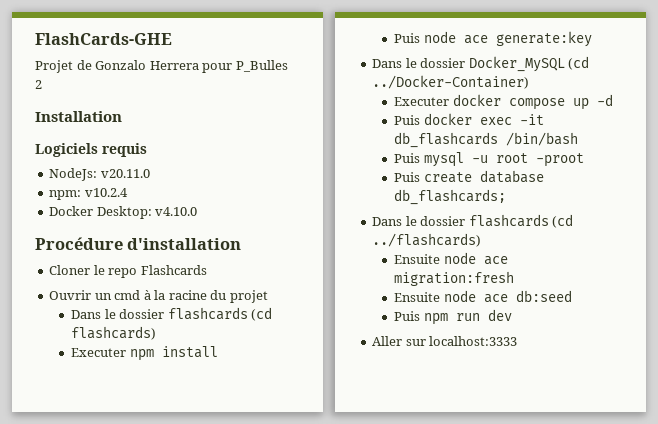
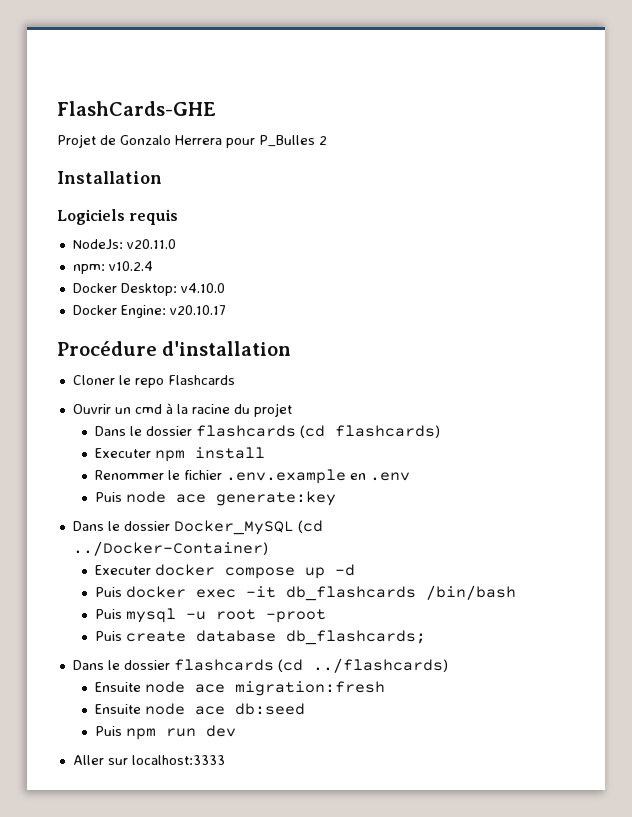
(198, 211) none -> [72,305,226,318] // Docker Engine: v20.10.17
(218, 352) none -> [95,469,411,484] // Renommer le fichier .env.example en .env

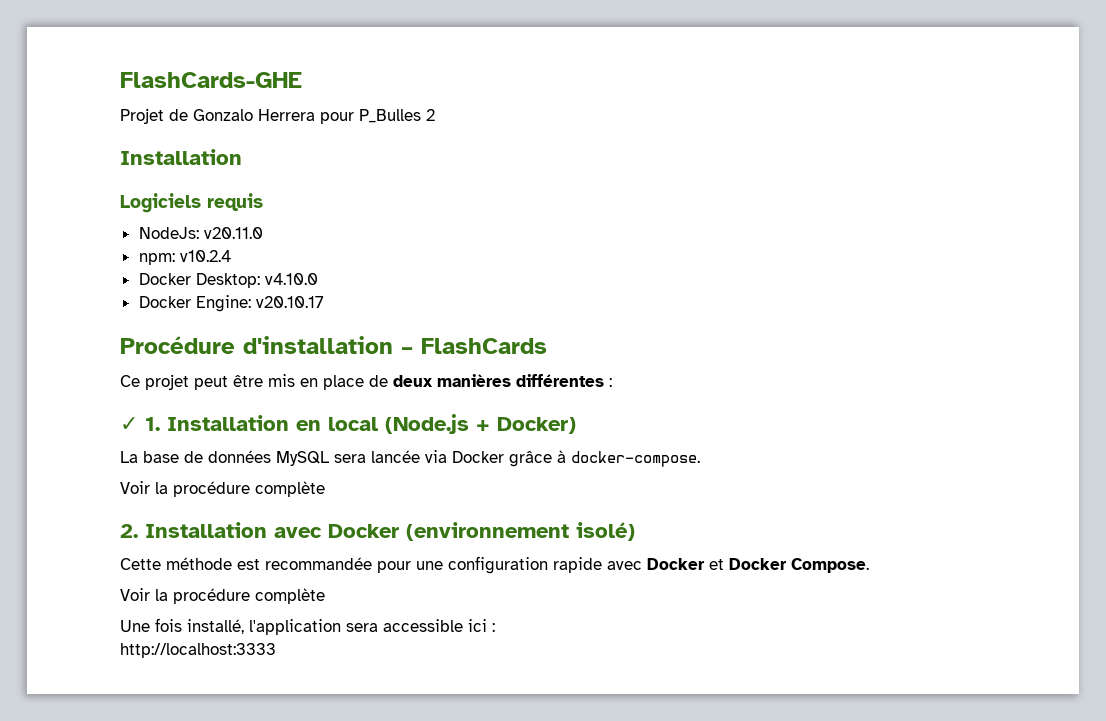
[72,375,235,388] [72,403,292,417] [95,425,441,438] [95,447,266,462] [95,469,411,484] [95,491,337,506] [72,520,323,535] [72,541,268,556] [95,564,356,579] [95,585,517,601] [95,608,327,623] [95,630,427,645] [72,658,448,673] [95,681,386,696] [95,703,306,715] [95,725,237,740] [72,755,225,765] // Cloner le repo Flashcards // Ouvrir un cmd à la racine du projet // Dans le dossier flashcards (cd flashcards) // Executer npm install // Renommer le fichier .env.example en .env // Puis node ace generate:key // Dans le dossier Docker_MySQL (cd ../Docker-Container) // Executer docker compose up -d // Puis docker exec -it db_flashcards /bin/bash // Puis mysql -u root -proot // Puis create database db_flashcards; // Dans le dossier flashcards (cd ../flashcards) // Ensuite node ace migration:fresh // Ensuite node ace db:seed // Puis npm run dev // Aller sur localhost:3333 -> [401,338,547,354] [120,374,612,390] [120,414,576,434] [120,450,700,467] [120,481,325,497] [120,522,635,541] [120,556,869,574] [120,588,325,604] [120,618,495,635] [120,643,276,658] – FlashCards // Ce projet peut être mis en place de deux manières différentes : // ✓ 1. Installation en local (Node.js + Docker) // La base de données MySQL sera lancée via Docker grâce à docker-compose. // Voir la procédure complète // 2. Installation avec Docker (environnement isolé) // Cette méthode est recommandée pour une configuration rapide avec Docker et Docker Compose. // Voir la procédure complète // Une fois installé, l'application sera accessible ici : // http://localhost:3333

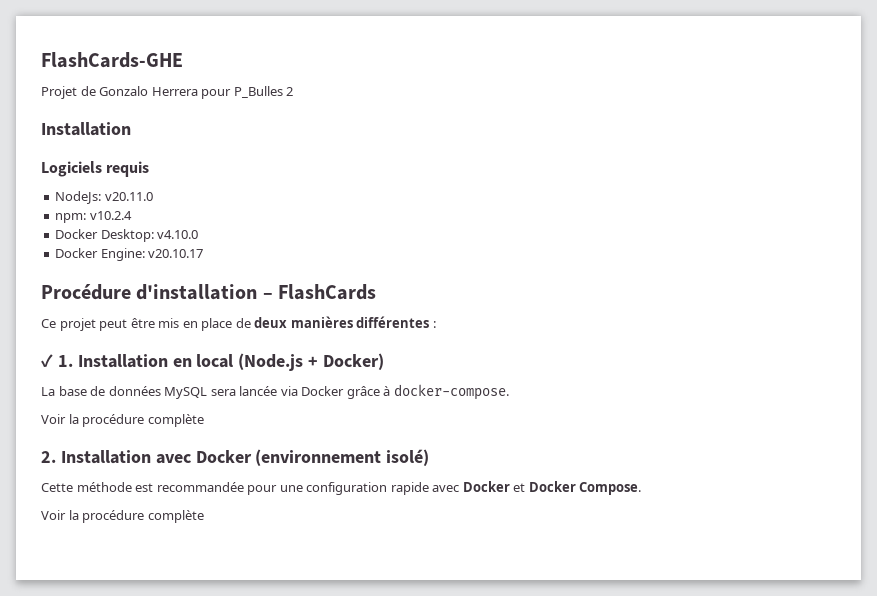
[120,618,495,635] [120,643,276,658] // Une fois installé, l'application sera accessible ici : // http://localhost:3333 -> (204, 516) none

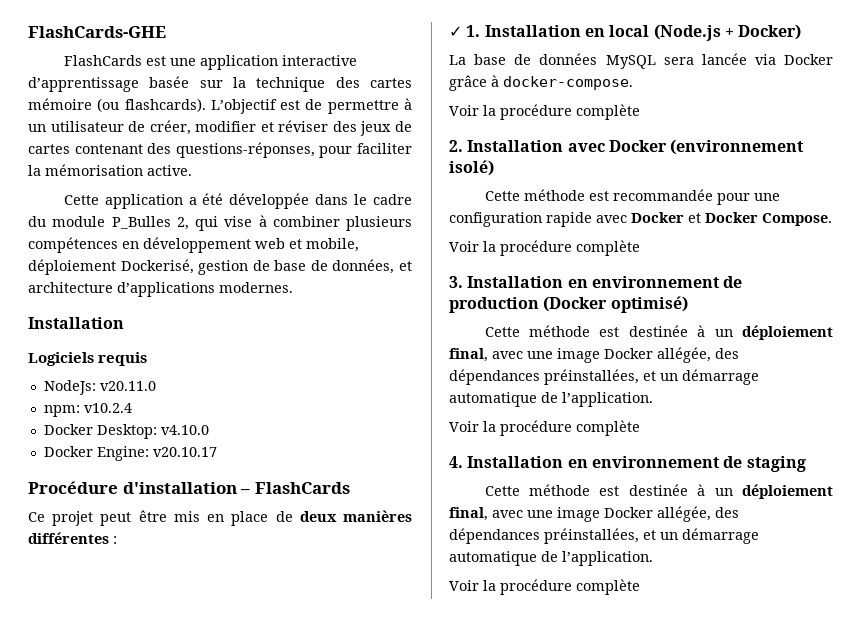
[41,86,294,99] Projet de Gonzalo Herrera pour P_Bulles 2 -> [63,55,357,70] [28,76,412,92] [28,98,412,114] [28,120,412,136] [28,142,412,158] [28,164,192,176] [63,193,412,209] [28,215,412,231] [28,237,359,253] [28,259,412,275] [28,282,293,297] FlashCards est une application interactive d’apprentissage basée sur la technique des cartes mémoire (ou flashcards). L’objectif est de permettre à un utilisateur de créer, modifier et réviser des jeux de cartes contenant des questions-réponses, pour faciliter la mémorisation active. // Cette application a été développée dans le cadre du module P_Bulles 2, qui vise à combiner plusieurs compétences en développement web et mobile, déploiement Dockerisé, gestion de base de données, et architecture d’applications modernes.
(204, 516) none -> [449,276,743,288] [449,296,688,313] [484,325,833,340] [449,347,739,363] [449,369,759,385] [449,392,653,407] [449,420,640,436] [449,456,806,472] [484,484,833,499] [449,506,739,522] [449,528,759,544] [449,551,653,566] [449,579,640,595] // 3. Installation en environnement de production (Docker optimisé) // Cette méthode est destinée à un déploiement final, avec une image Docker allégée, des dépendances préinstallées, et un démarrage automatique de l’application. // Voir la procédure complète // 4. Installation en environnement de staging // Cette méthode est destinée à un déploiement final, avec une image Docker allégée, des dépendances préinstallées, et un démarrage automatique de l’application. // Voir la procédure complète

